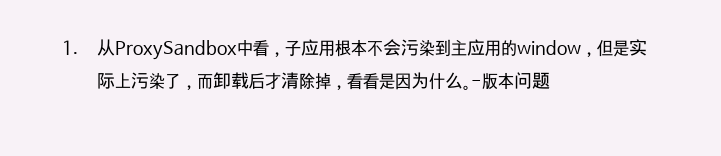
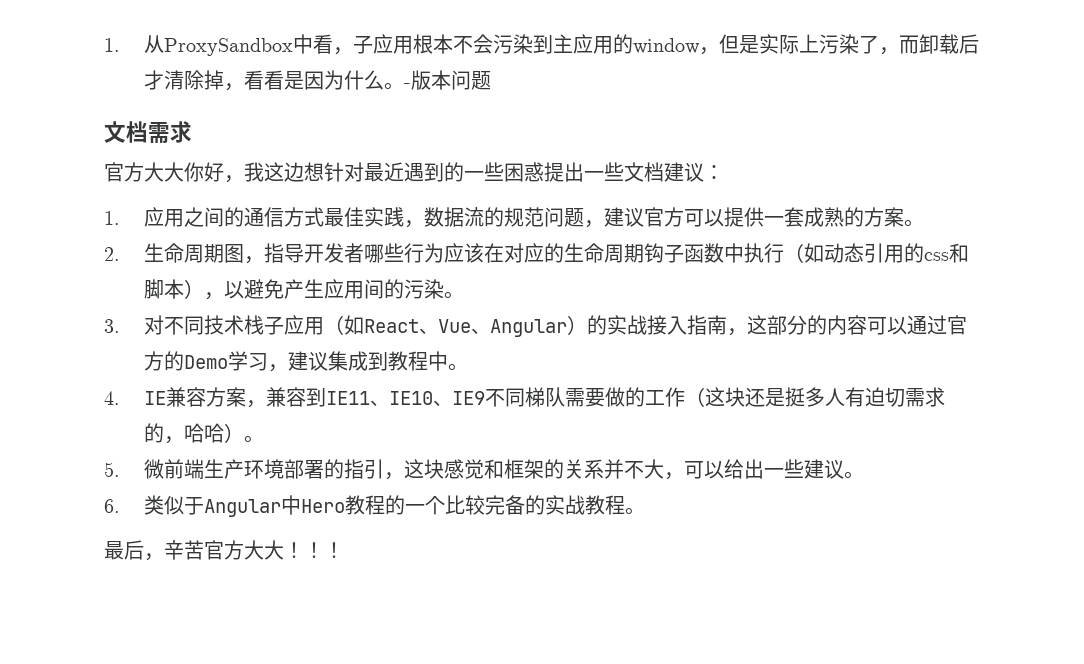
(551, 80) none -> [104,121,192,144] [104,162,724,183] [104,207,924,228] [104,243,969,264] [143,279,464,300] [104,315,967,337] [143,351,468,372] [104,387,945,408] [143,423,264,444] [104,459,864,480] [104,495,645,517] [104,540,344,561] // 文档需求 // 官方大大你好，我这边想针对最近遇到的一些困惑提出一些文档建议： // 1.应用之间的通信方式最佳实践，数据流的规范问题，建议官方可以提供一套成熟的方案。 // 2.生命周期图，指导开发者哪些行为应该在对应的生命周期钩子函数中执行（如动态引用的css和脚本），以避免产生应用间的污染。 // 3.对不同技术栈子应用（如React、Vue、Angular）的实战接入指南，这部分的内容可以通过官方的Demo学习，建议集成到教程中。 // 4. IE兼容方案，兼容到IE11、IE10、IE9不同梯队需要做的工作（这块还是挺多人有迫切需求的，哈哈）。 // 5.微前端生产环境部署的指引，这块感觉和框架的关系并不大，可以给出一些建议。 // 6.类似于Angular中Hero教程的一个比较完备的实战教程。 // 最后，辛苦官方大大！！！

